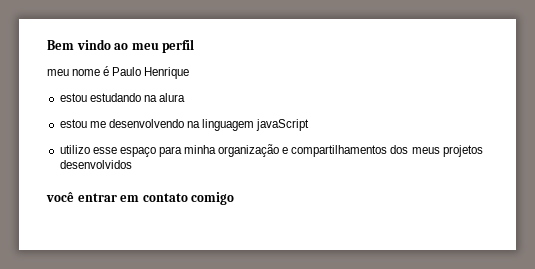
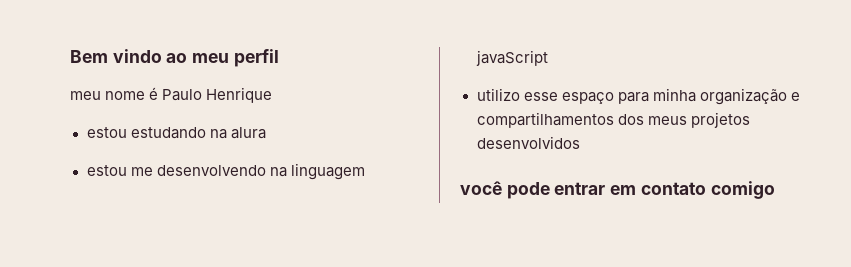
(74, 197) none -> [506,182,550,199] pode

